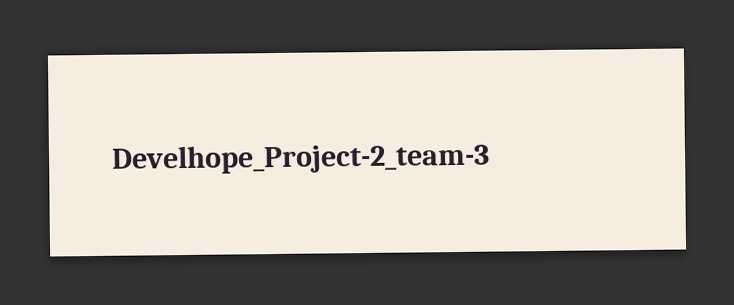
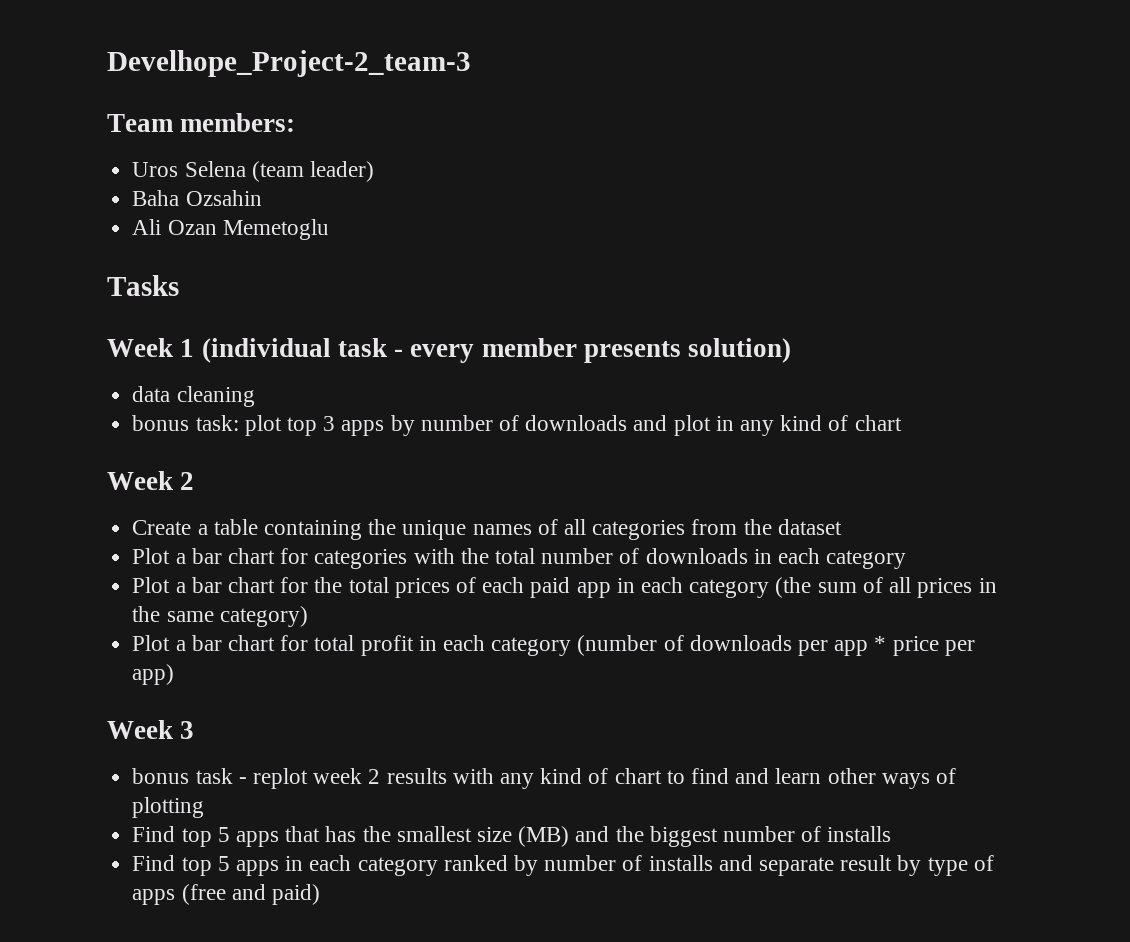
(490, 158) none -> [107,113,296,132] [132,161,374,182] [132,190,262,206] [132,219,329,240] [107,275,179,296] [107,338,792,363] [132,386,255,407] [132,415,902,436] [107,471,195,490] [132,519,842,540] [132,548,907,569] [132,577,997,598] [132,606,308,627] [132,635,975,656] [132,664,175,685] [107,720,195,739] [132,768,957,789] [132,797,205,818] [132,826,892,847] [132,855,994,876] [132,884,320,905] // Team members: // Uros Selena (team leader) // Baha Ozsahin // Ali Ozan Memetoglu // Tasks // Week 1 (individual task - every member presents solution) // data cleaning // bonus task: plot top 3 apps by number of downloads and plot in any kind of chart // Week 2 // Create a table containing the unique names of all categories from the dataset // Plot a bar chart for categories with the total number of downloads in each category // Plot a bar chart for the total prices of each paid app in each category (the sum of all prices in the same category) // Plot a bar chart for total profit in each category (number of downloads per app * price per app) // Week 3 // bonus task - replot week 2 results with any kind of chart to find and learn other ways of plotting // Find top 5 apps that has the smallest size (MB) and the biggest number of installs // Find top 5 apps in each category ranked by number of installs and separate result by type of apps (free and paid)

